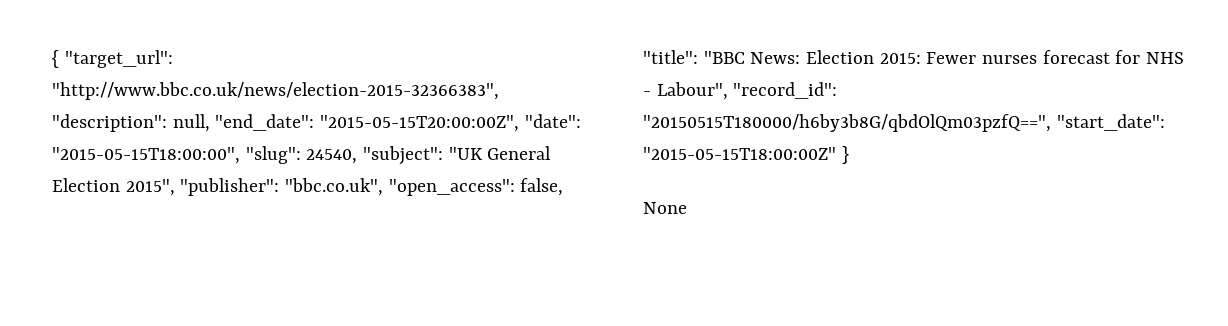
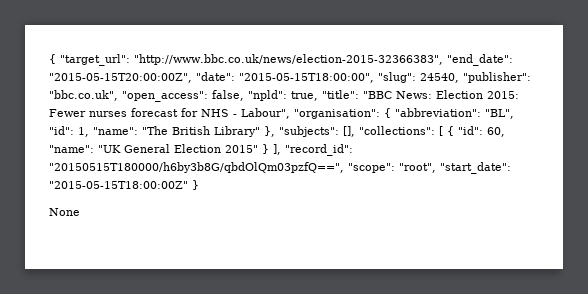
[52,114,210,132] "description": null, -> (443, 59) none
[363,146,552,165] [52,178,175,196] "subject": "UK General Election 2015", -> (459, 78) none
(564, 187) none -> [248,90,318,101] "npld": true,
[733,82,838,99] [643,114,1051,132] "record_id": "20150515T180000/h6by3b8G/qbdOlQm03pzfQ==", -> [294,108,514,119] [49,126,505,137] [49,144,353,156] [49,162,436,173] "organisation": { "abbreviation": "BL", "id": 1, "name": "The British Library" }, "subjects": [], "collections": [ { "id": 60, "name": "UK General Election 2015" } ], "record_id": "20150515T180000/h6by3b8G/qbdOlQm03pzfQ==", "scope": "root",

